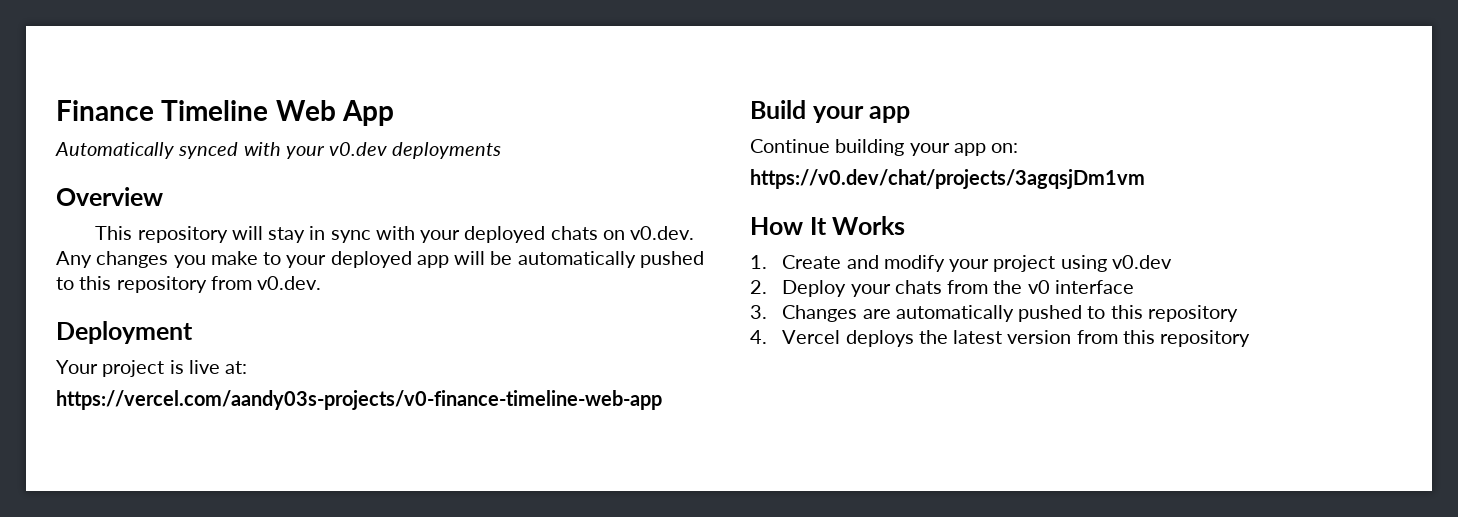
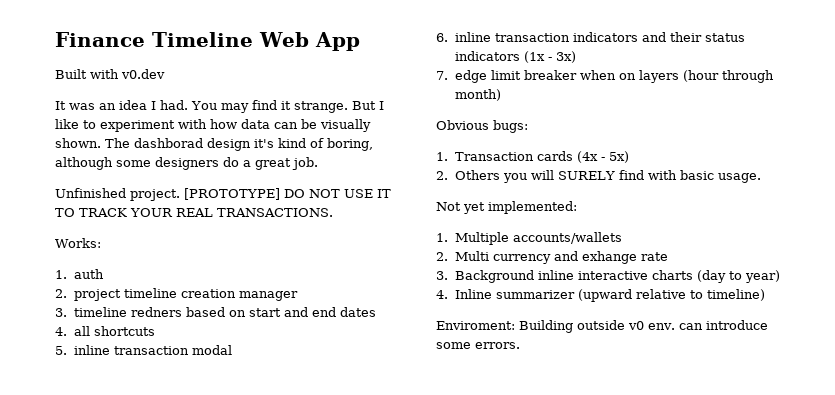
[55,142,502,159] [56,187,163,206] [95,226,695,243] [56,251,704,268] [56,276,322,293] [56,321,193,344] [56,360,248,377] [56,390,662,410] [750,100,911,123] [750,139,1019,156] [750,169,1145,189] [750,216,906,235] [750,255,1172,272] [750,280,1134,297] [750,305,1238,322] [750,330,1251,347] Automatically synced with your v0.dev deployments // Overview // This repository will stay in sync with your deployed chats on v0.dev. Any changes you make to your deployed app will be automatically pushed to this repository from v0.dev. // Deployment // Your project is live at: // https://vercel.com/aandy03s-projects/v0-finance-timeline-web-app // Build your app // Continue building your app on: // https://v0.dev/chat/projects/3agqsjDm1vm // How It Works // 1. Create and modify your project using v0.dev // 2. Deploy your chats from the v0 interface // 3. Changes are automatically pushed to this repository // 4. Vercel deploys the latest version from this repository -> [55,69,165,79] [55,100,384,113] [55,119,371,132] [55,138,373,151] [55,157,318,170] [55,188,391,201] [55,208,333,217] [55,238,101,248] [55,269,104,279] [55,288,298,301] [55,307,376,317] [55,326,155,336] [55,345,232,355] [436,32,745,42] [454,51,576,63] [436,70,774,83] [454,89,501,101] [436,120,528,133] [436,151,629,163] [436,170,761,183] [436,201,577,214] [436,232,622,245] [436,251,668,264] [436,270,780,283] [436,289,765,302] [436,320,768,333] [436,342,520,349] Built with v0.dev // It was an idea I had. You may find it strange. But I like to experiment with how data can be visually shown. The dashborad design it's kind of boring, although some designers do a great job. // Unfinished project. [PROTOTYPE] DO NOT USE IT TO TRACK YOUR REAL TRANSACTIONS. // Works: // 1. auth // 2. project timeline creation manager // 3. timeline redners based on start and end dates // 4. all shortcuts // 5. inline transaction modal // 6. inline transaction indicators and their status indicators (1x - 3x) // 7. edge limit breaker when on layers (hour through month) // Obvious bugs: // 1. Transaction cards (4x - 5x) // 2. Others you will SURELY find with basic usage. // Not yet implemented: // 1. Multiple accounts/wallets // 2. Multi currency and exhange rate // 3. Background inline interactive charts (day to year) // 4. Inline summarizer (upward relative to timeline) // Enviroment: Building outside v0 env. can introduce some errors.

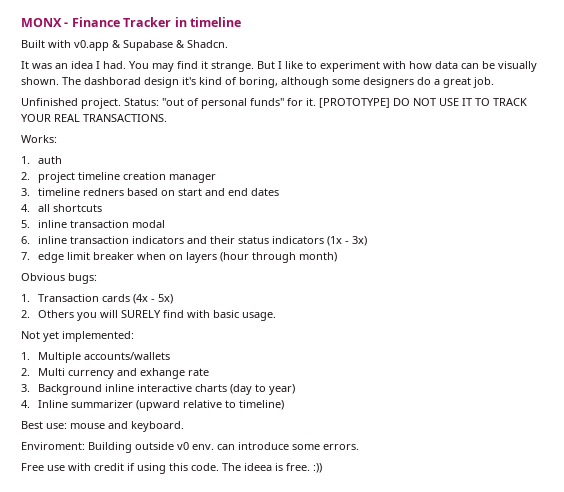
[55,32,360,51] [55,69,165,79] Finance Timeline Web App // Built with v0.dev -> [21,17,241,27] [21,40,228,51] MONX - Finance Tracker in timeline // Built with v0.app & Supabase & Shadcn.
(180, 195) none -> [124,98,316,109] Status: "out of personal funds" for it.
(765, 295) none -> [21,421,184,432] // Best use: mouse and keyboard.
(520, 345) none -> [21,463,322,474] // Free use with credit if using this code. The ideea is free. :))

